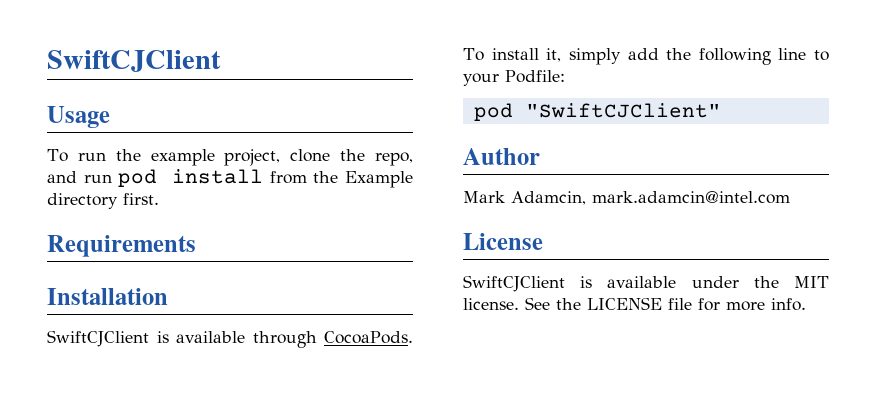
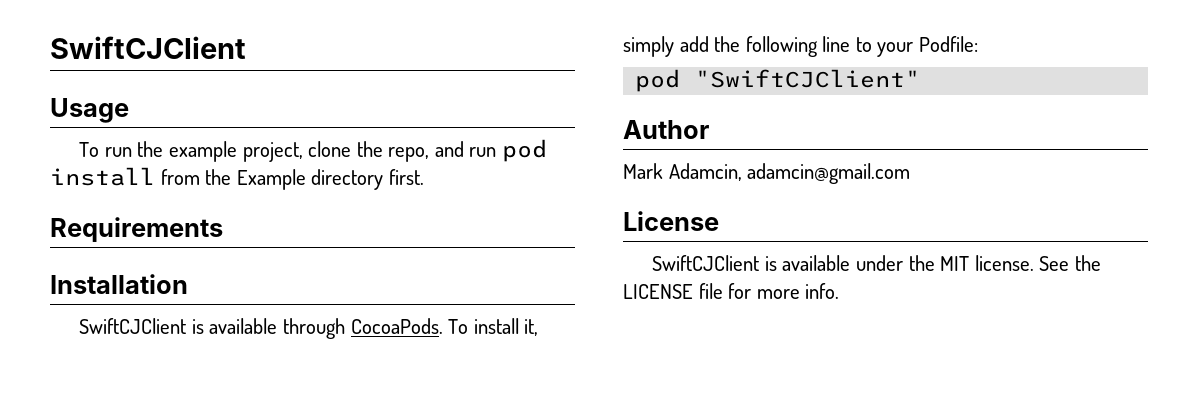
[592,191,790,204] mark.adamcin@intel.com -> [747,163,911,184] adamcin@gmail.com

